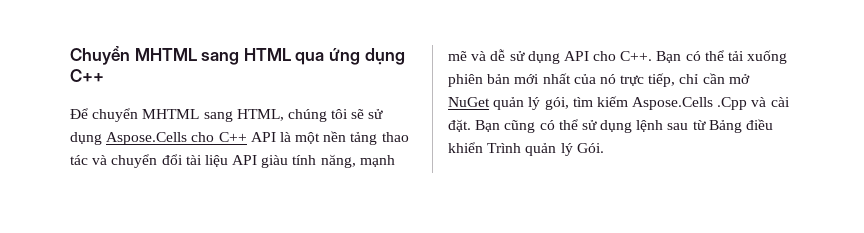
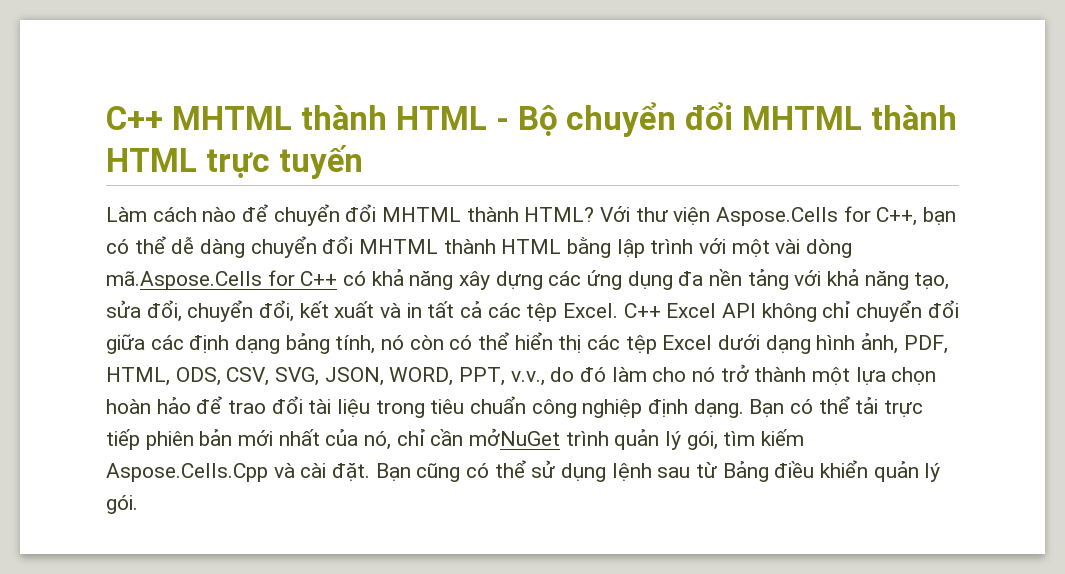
[70,46,405,65] [70,69,104,82] [70,108,384,122] [70,131,409,145] [70,154,395,168] [448,49,653,64] Chuyển MHTML sang HTML qua ứng dụng C++ // Để chuyển MHTML sang HTML, chúng tôi sẽ sử dụng Aspose.Cells cho C++ API là một nền tảng thao tác và chuyển đổi tài liệu API giàu tính năng, mạnh mẽ và dễ sử dụng API cho C++. -> [106,102,958,137] [106,145,363,179] [106,204,957,226] [106,236,853,258] [106,269,950,290] [106,300,959,322] [106,332,948,354] [106,364,937,386] [106,396,744,418] C++ MHTML thành HTML - Bộ chuyển đổi MHTML thành HTML trực tuyến // Làm cách nào để chuyển đổi MHTML thành HTML? Với thư viện Aspose.Cells for C++, bạn có thể dễ dàng chuyển đổi MHTML thành HTML bằng lập trình với một vài dòng mã.Aspose.Cells for C++ có khả năng xây dựng các ứng dụng đa nền tảng với khả năng tạo, sửa đổi, chuyển đổi, kết xuất và in tất cả các tệp Excel. C++ Excel API không chỉ chuyển đổi giữa các định dạng bảng tính, nó còn có thể hiển thị các tệp Excel dưới dạng hình ảnh, PDF, HTML, ODS, CSV, SVG, JSON, WORD, PPT, v.v., do đó làm cho nó trở thành một lựa chọn hoàn hảo để trao đổi tài liệu trong tiêu chuẩn công nghiệp định dạng.
[747,50,788,64] xuống -> [884,400,924,417] [106,429,140,450] trực tiếp
[599,73,750,87] [448,97,490,107] nó trực tiếp, chỉ cần mở NuGet -> [364,428,609,450] nó, chỉ cần mởNuGet trình
[632,97,748,110] Aspose.Cells .Cpp -> [106,463,268,482] Aspose.Cells.Cpp
[487,143,604,156] Trình quản lý Gói. -> [873,461,941,482] [106,495,138,514] quản lý gói.

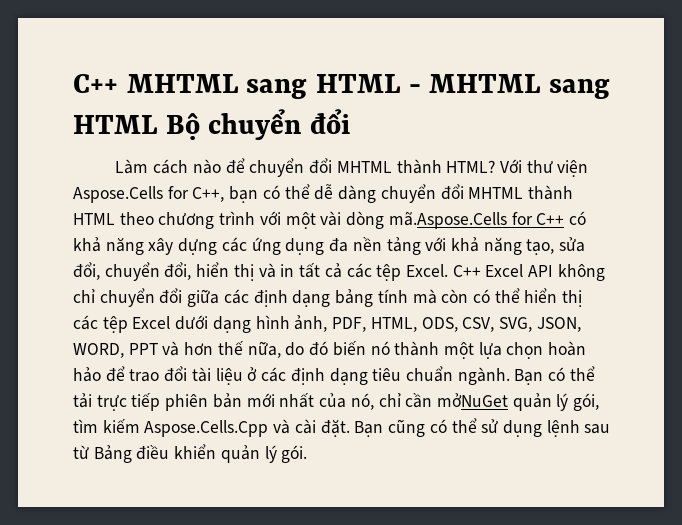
[300,105,387,130] thành -> [246,79,308,99] sang
(509, 124) none -> [429,74,610,99] [73,115,157,134] MHTML sang HTML
[742,105,958,130] [106,145,363,179] MHTML thành HTML trực tuyến -> (350, 121) none
[567,237,645,258] bằng lập -> [119,212,215,229] theo chương
[299,301,375,318] kết xuất -> [196,262,254,281] hiển thị
[335,335,405,354] tính, nó -> [377,289,437,304] tính mà
[459,364,749,386] PPT, v.v., do đó làm cho nó trở -> [128,341,390,358] PPT và hơn thế nữa, do đó biến nó
[375,396,744,418] trong tiêu chuẩn công nghiệp định dạng. -> [247,366,510,385] ở các định dạng tiêu chuẩn ngành.
[565,431,609,446] trình -> (508, 400) none

